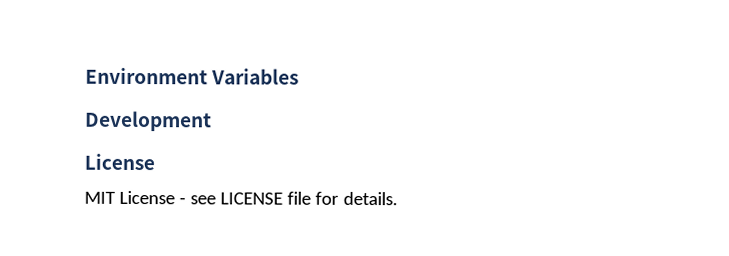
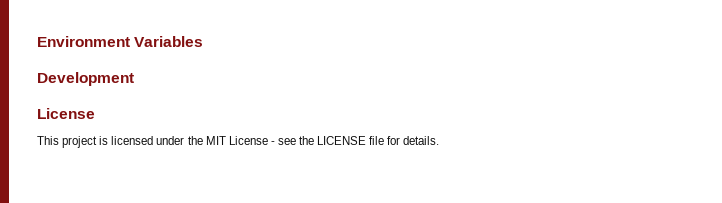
(155, 162) none -> [37,136,203,148] This project is licensed under the
(216, 200) none -> [299,136,315,145] the

